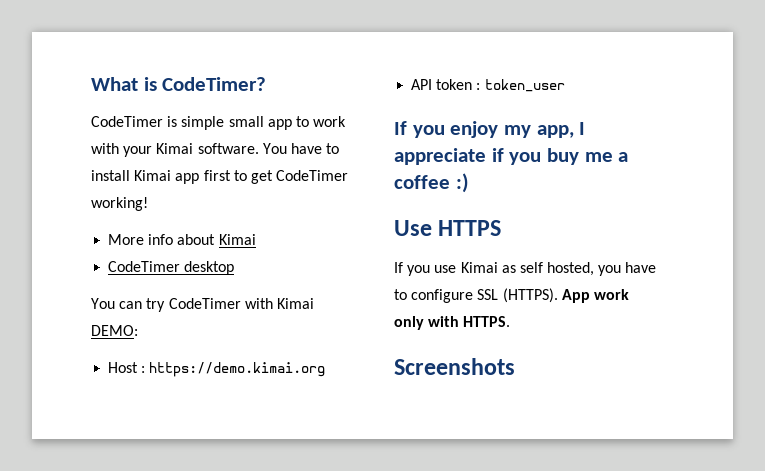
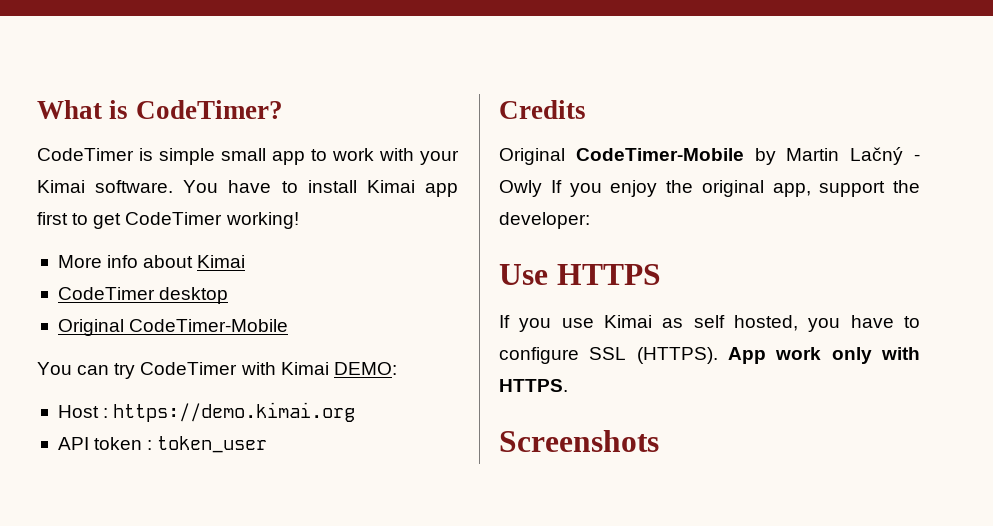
(235, 268) none -> [57,319,289,336] // Original CodeTimer-Mobile
[394,121,586,138] [394,148,629,165] [394,173,469,193] If you enjoy my app, I appreciate if you buy me a coffee :) -> [499,100,586,119] [499,147,920,165] [499,180,920,197] [499,212,590,229] Credits // Original CodeTimer-Mobile by Martin Lačný - Owly If you enjoy the original app, support the developer:

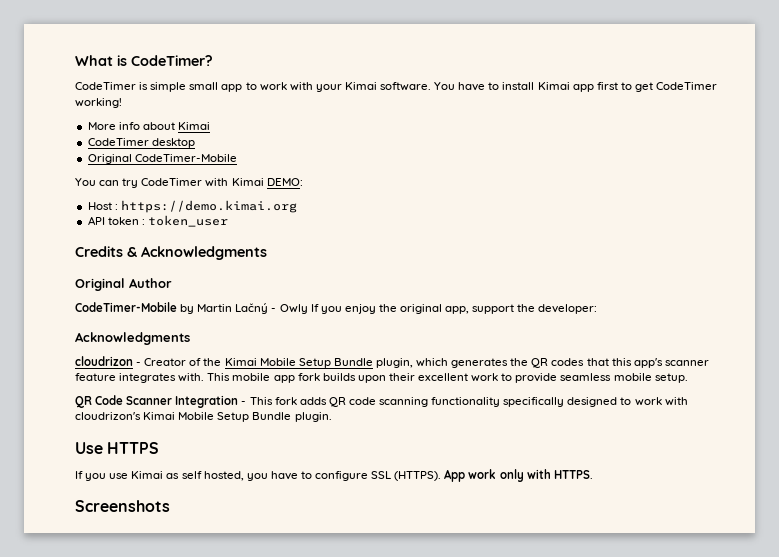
[499,148,565,165] // Original -> [127,246,267,260] [75,278,172,291] & Acknowledgments // Original Author //
(590, 220) none -> [75,332,190,345] [75,356,709,368] [75,373,688,383] [75,395,688,408] [75,412,332,422] // Acknowledgments // cloudrizon - Creator of the Kimai Mobile Setup Bundle plugin, which generates the QR codes that this app's scanner feature integrates with. This mobile app fork builds upon their excellent work to provide seamless mobile setup. // QR Code Scanner Integration - This fork adds QR code scanning functionality specifically designed to work with cloudrizon's Kimai Mobile Setup Bundle plugin.

